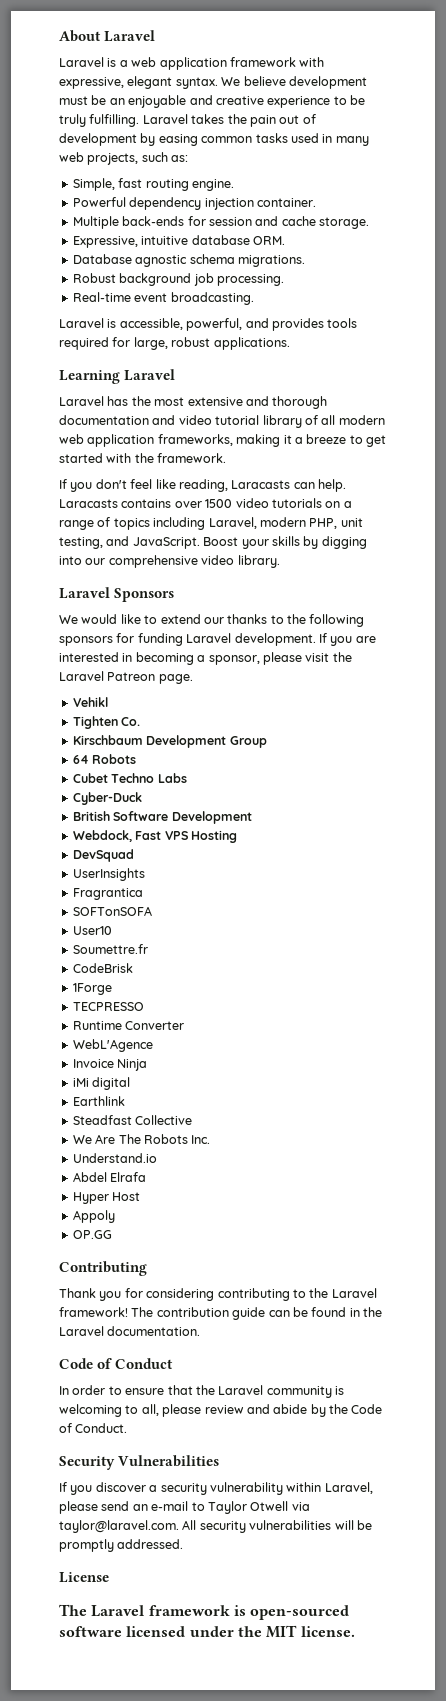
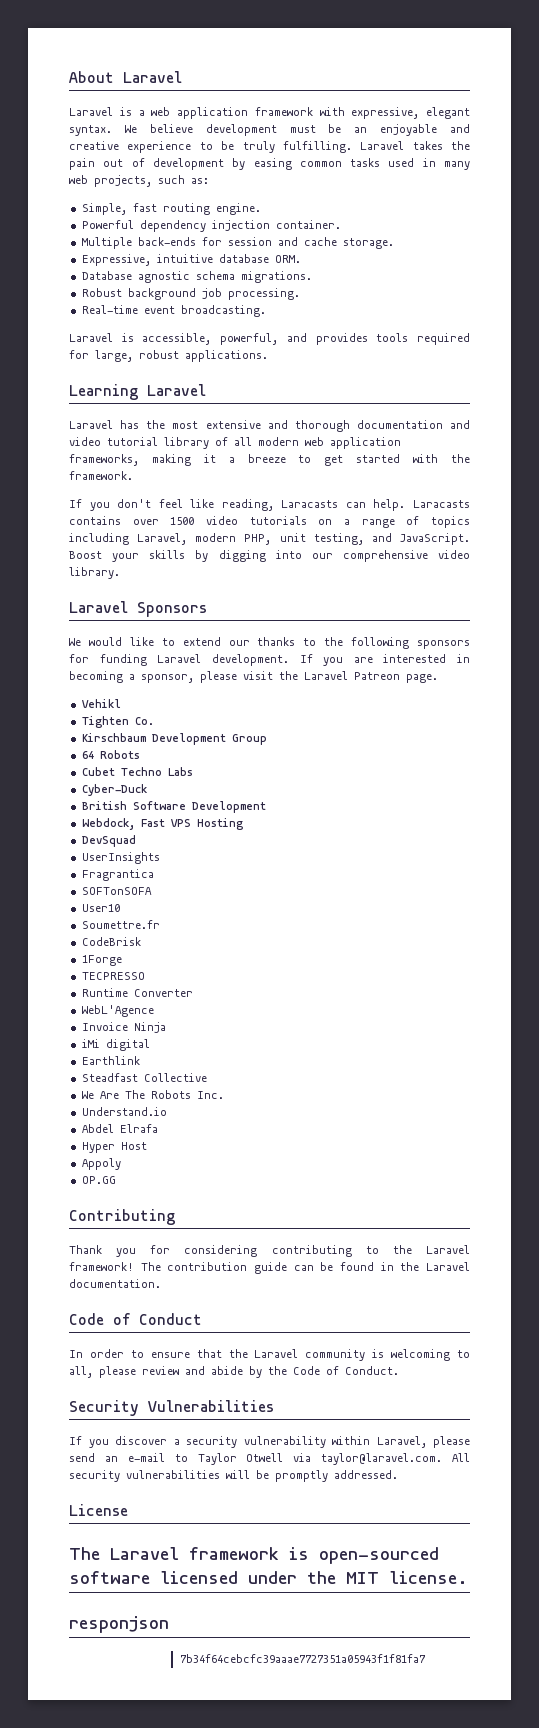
(355, 1631) none -> [69,1616,169,1633] [179,1654,426,1663] // responjson // 7b34f64cebcfc39aaae7727351a05943f1f81fa7

